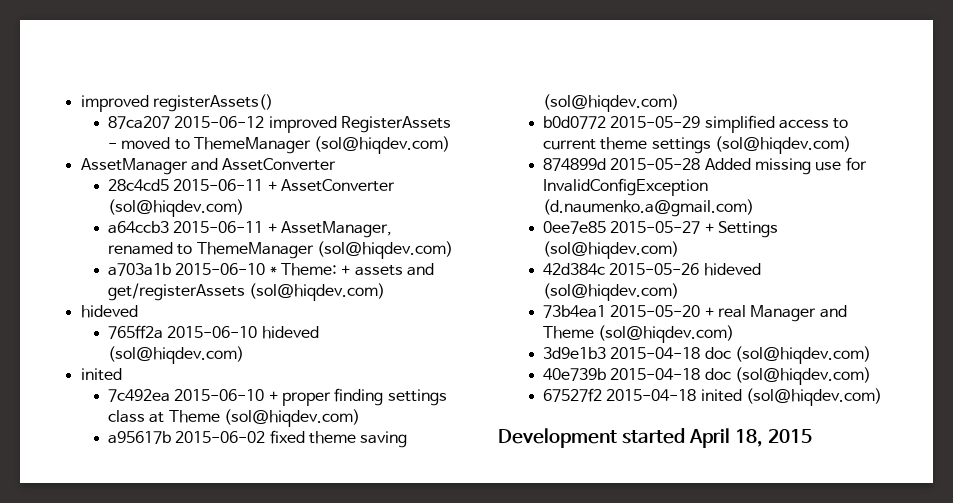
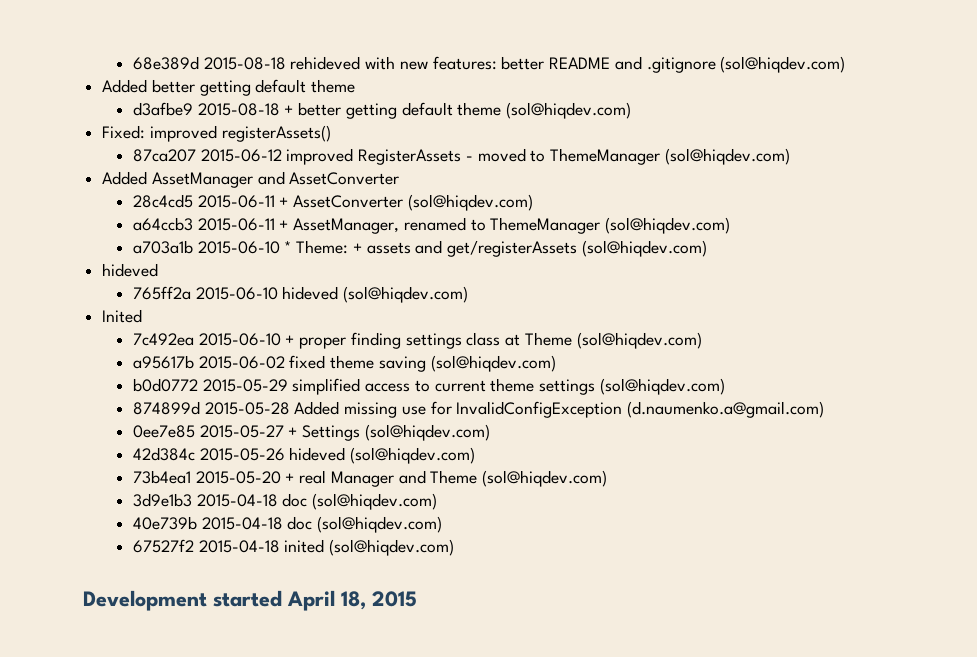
(80, 103) none -> [133,56,846,73] [102,79,356,96] [133,102,632,119] [102,125,146,139] 68e389d 2015-08-18 rehideved with new features: better README and .gitignore (sol@hiqdev.com) // Added better getting default theme // d3afbe9 2015-08-18 + better getting default theme (sol@hiqdev.com) // Fixed:
(451, 145) none -> [102,171,148,185] Added
[80,368,122,381] inited -> [102,309,143,323] Inited

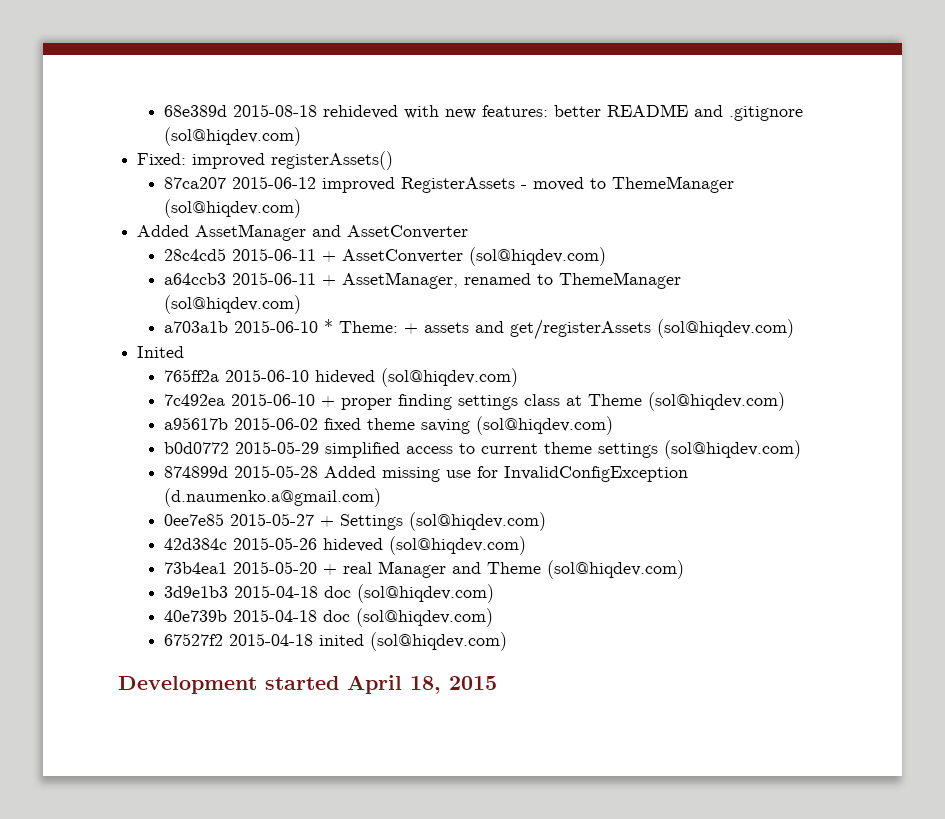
[102,79,356,96] [133,102,632,119] // Added better getting default theme // d3afbe9 2015-08-18 + better getting default theme (sol@hiqdev.com) -> (302, 136) none
[102,263,159,277] hideved -> [137,346,185,358] Inited
[102,309,143,323] // Inited -> (519, 377) none

